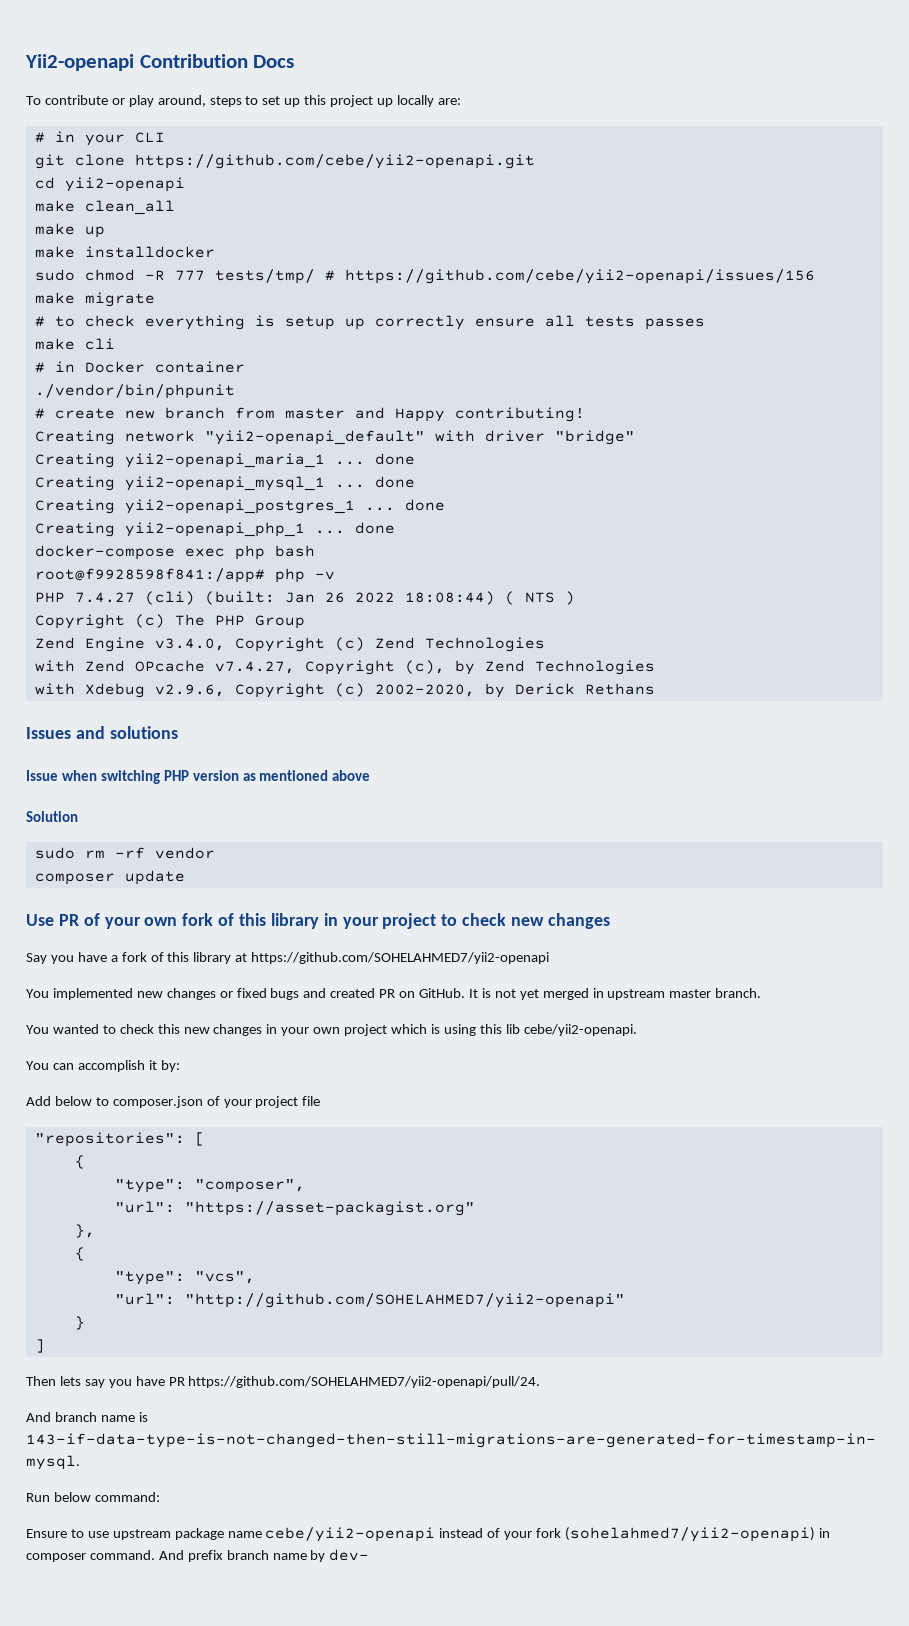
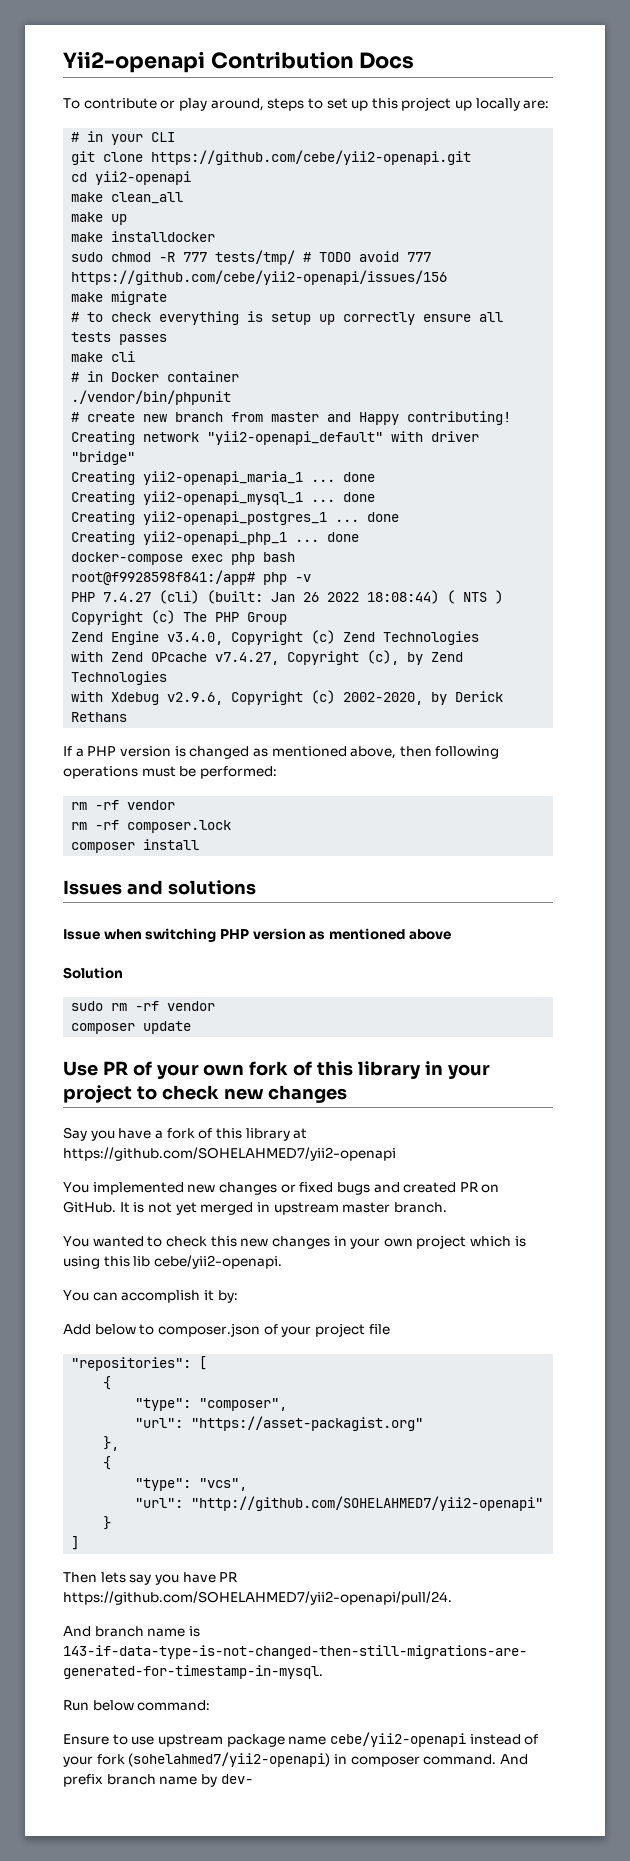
(335, 275) none -> [319,251,432,262] TODO avoid 777
(655, 689) none -> [63,746,500,759] [63,766,277,779] [71,800,176,810] [71,820,232,833] [71,839,200,853] // If a PHP version is changed as mentioned above, then following operations must be performed: // rm -rf vendor // rm -rf composer.lock // composer install

